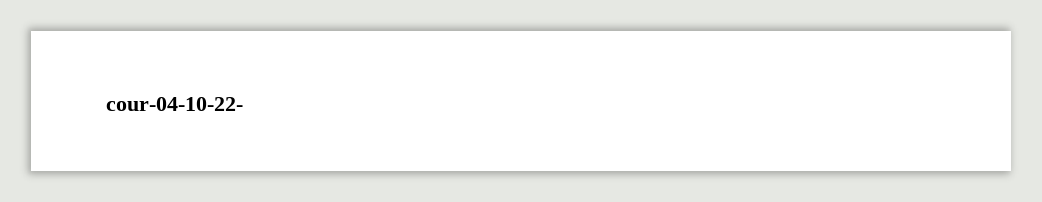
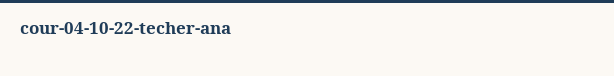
[106,97,243,111] cour-04-10-22- -> [20,22,231,34] cour-04-10-22-techer-ana

